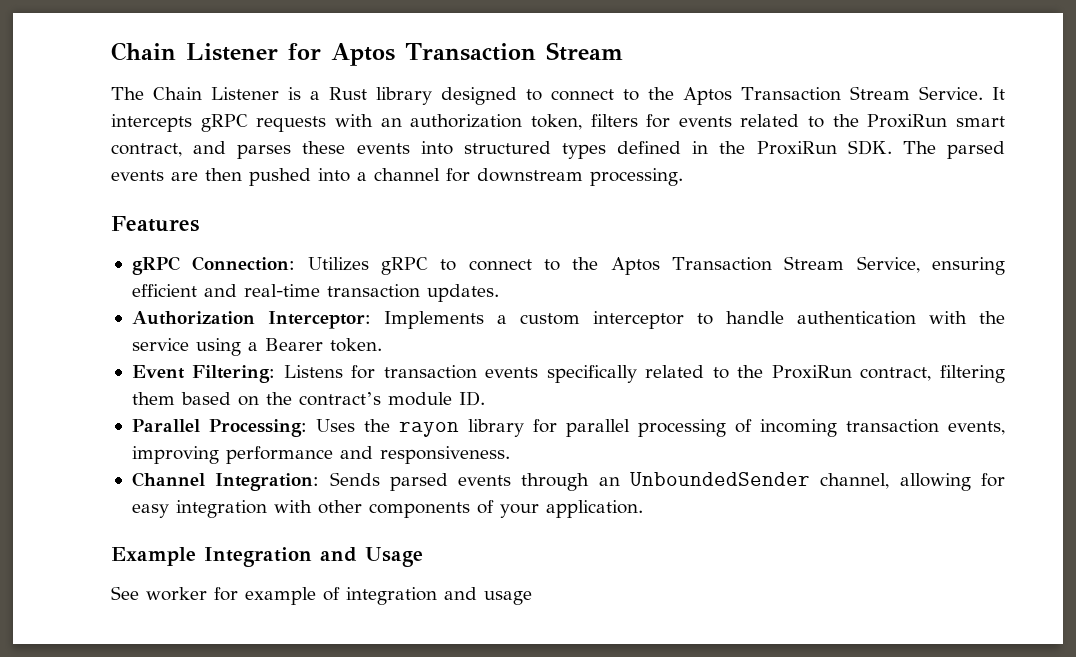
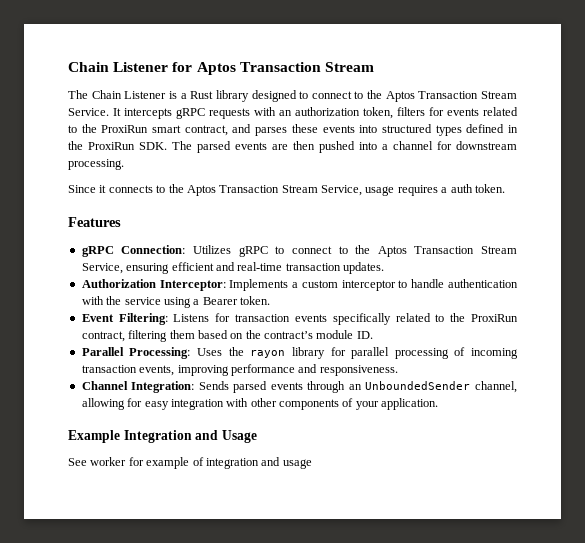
(683, 177) none -> [68,184,505,196] // Since it connects to the Aptos Transaction Stream Service, usage requires a auth token.

